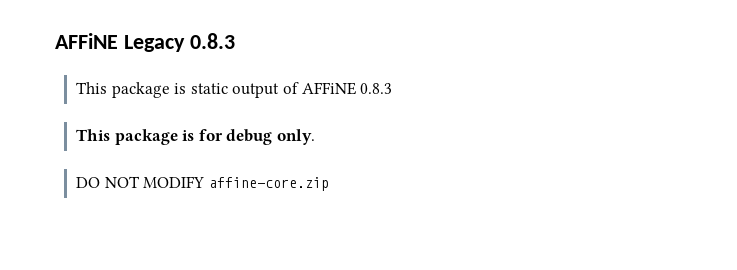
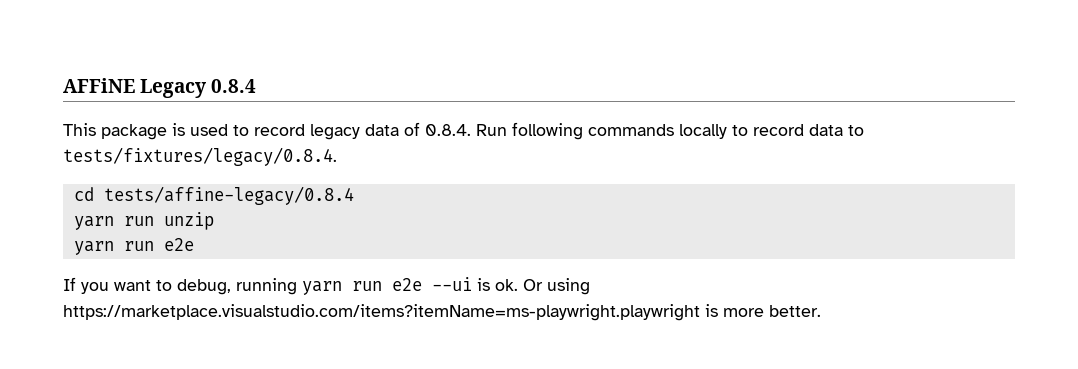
[189,33,235,49] [76,82,393,98] [76,129,315,145] [76,176,329,191] 0.8.3 // This package is static output of AFFiNE 0.8.3 // This package is for debug only. // DO NOT MODIFY affine-core.zip -> [211,79,257,93] [63,122,864,140] [63,147,337,166] [73,186,354,205] [73,212,214,230] [73,238,194,255] [63,277,590,295] [63,304,821,321] 0.8.4 // This package is used to record legacy data of 0.8.4. Run following commands locally to record data to tests/fixtures/legacy/0.8.4. // cd tests/affine-legacy/0.8.4 // yarn run unzip // yarn run e2e // If you want to debug, running yarn run e2e --ui is ok. Or using https://marketplace.visualstudio.com/items?itemName=ms-playwright.playwright is more better.

